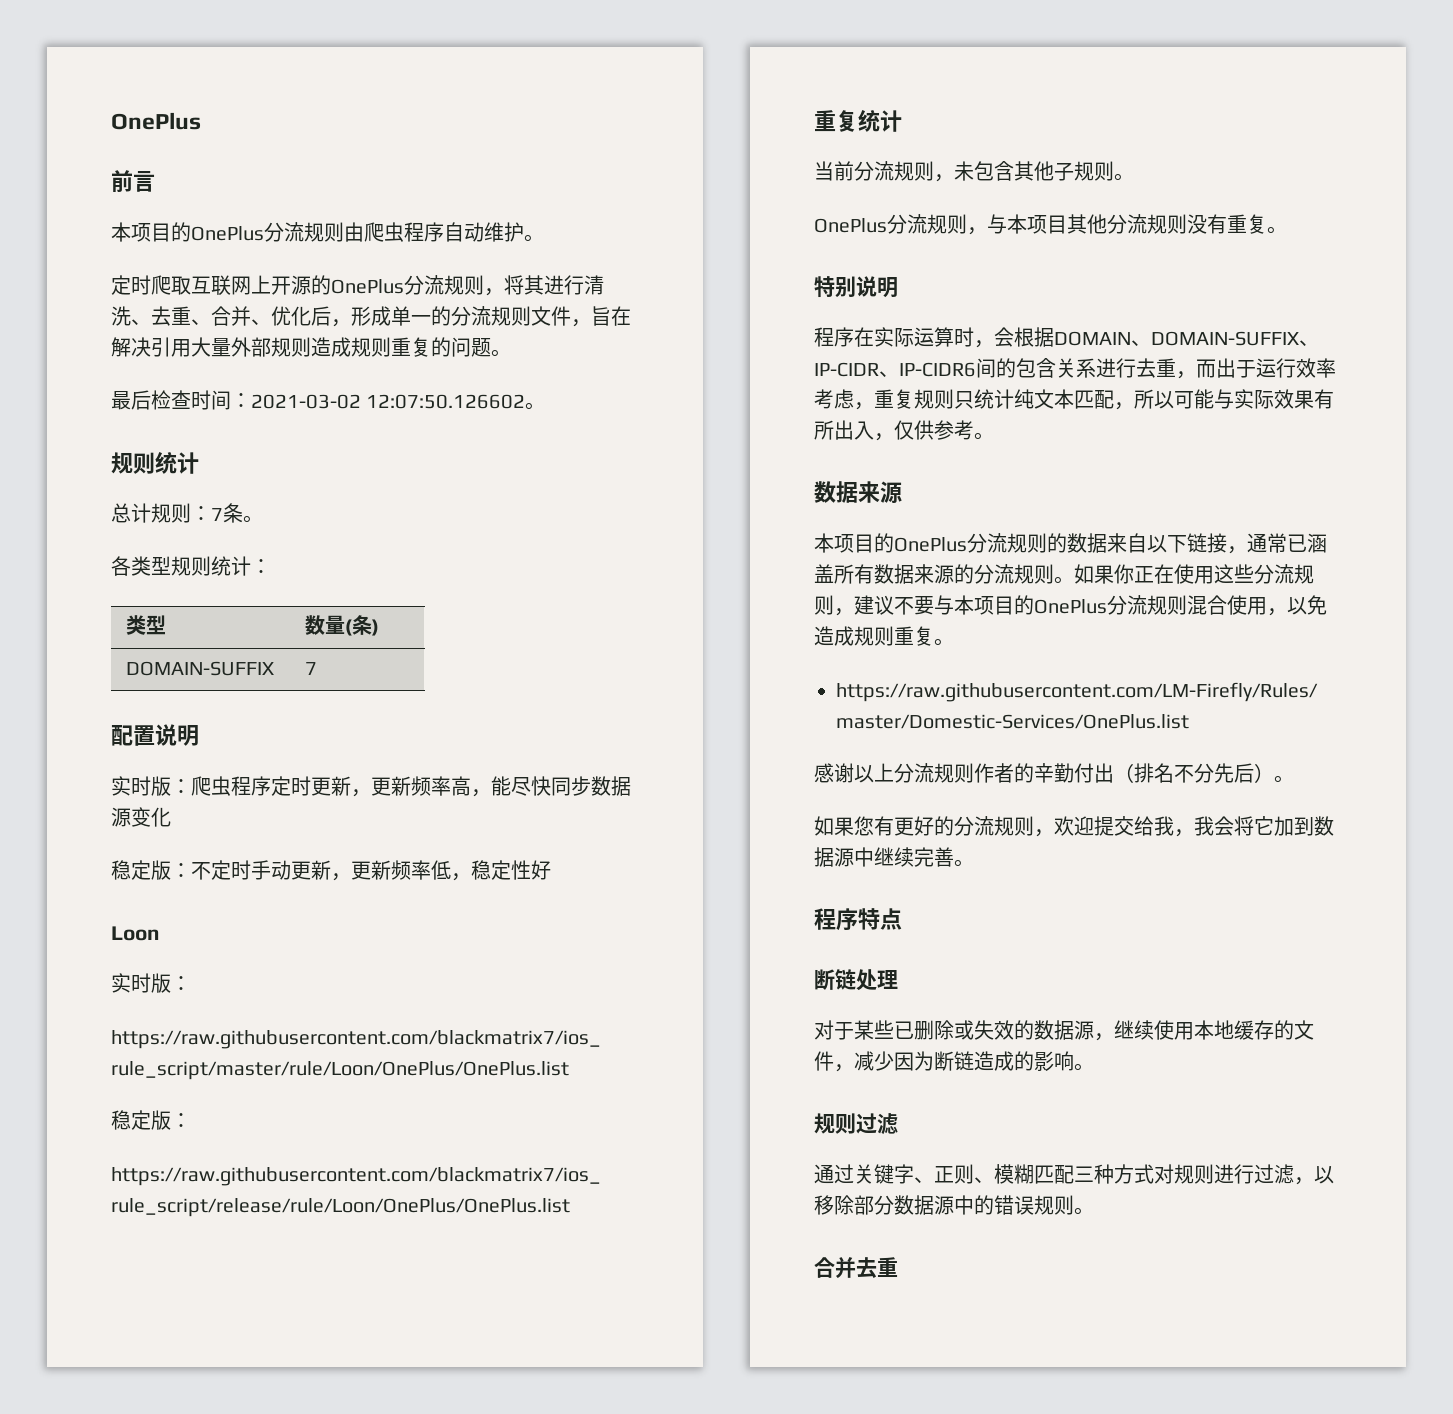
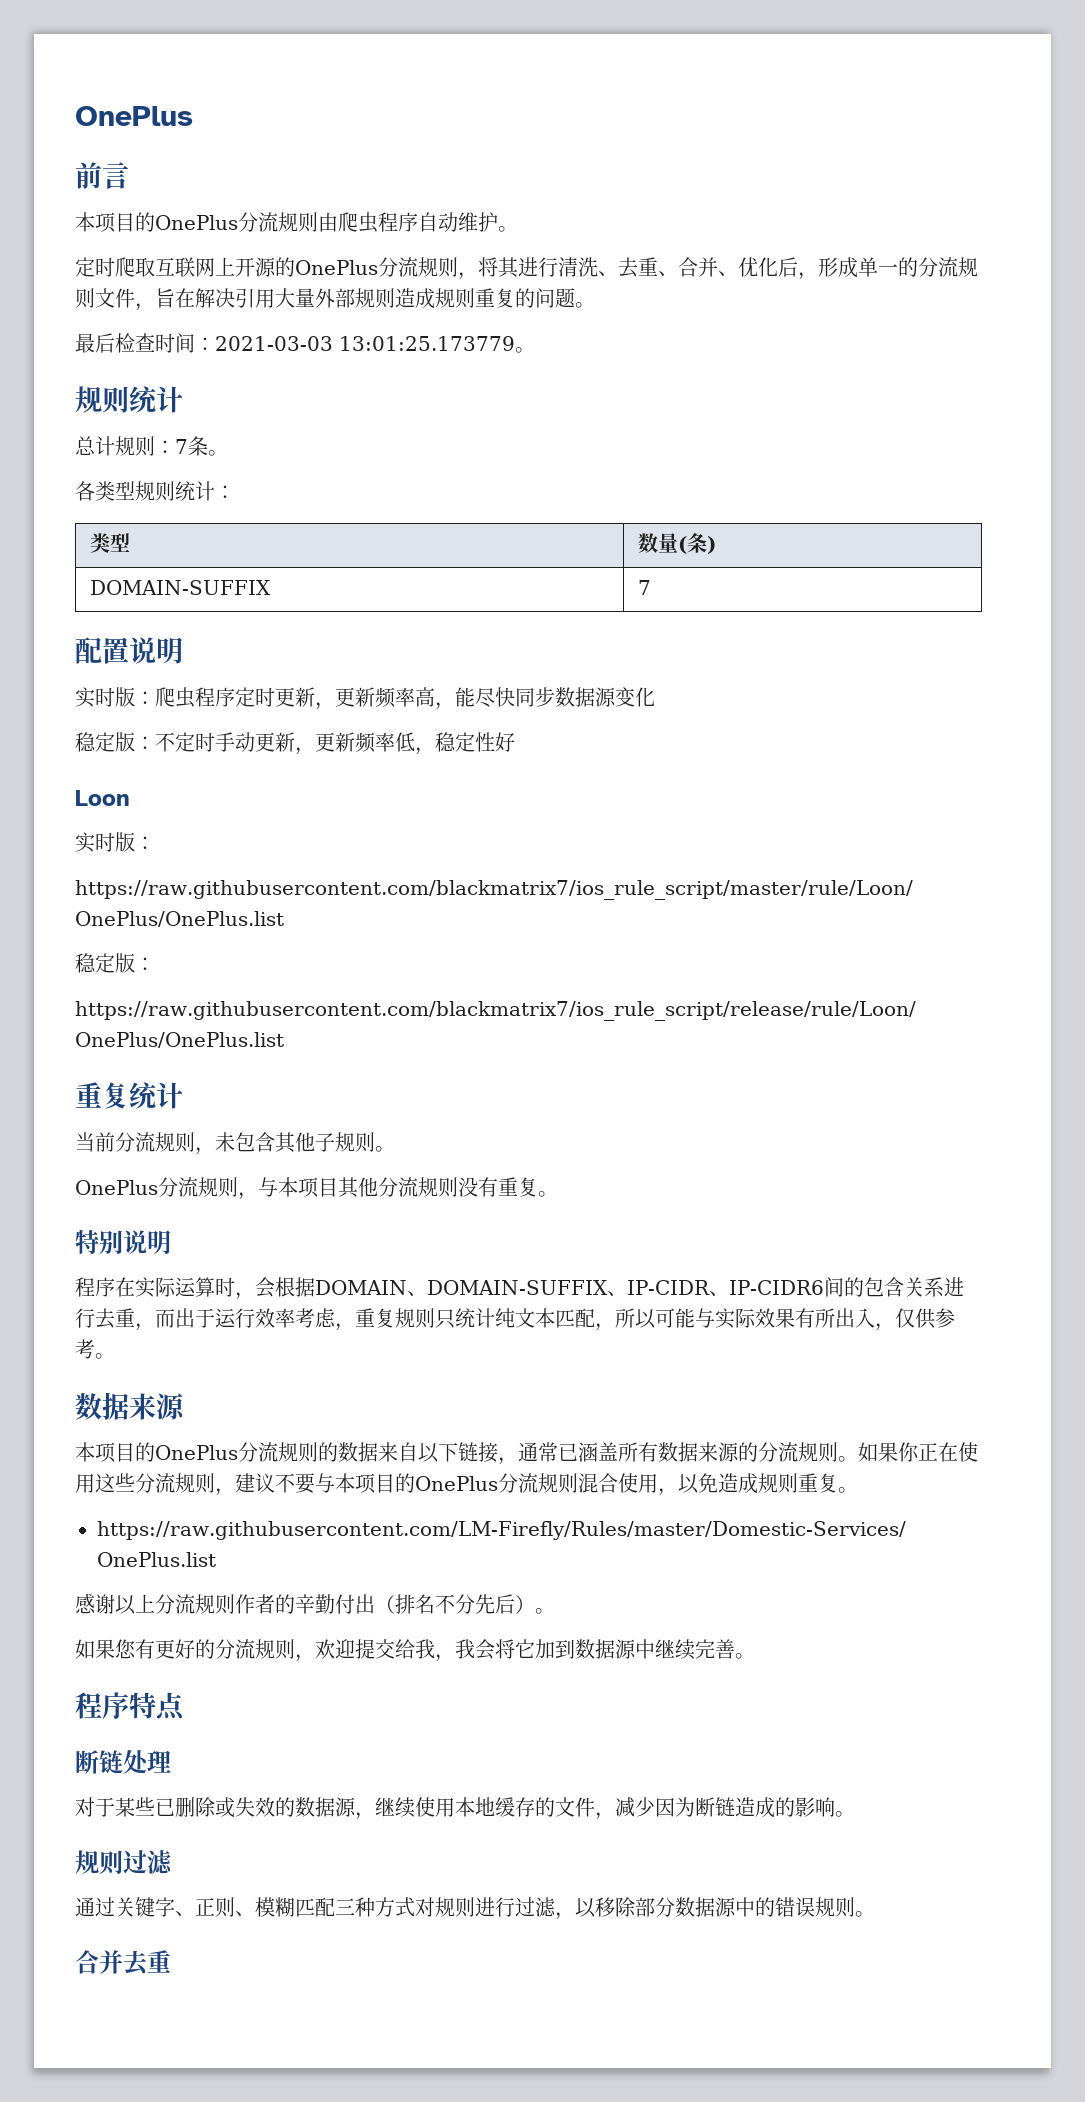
[251,394,526,409] 2021-03-02 12:07:50.126602 -> [215,336,515,351] 2021-03-03 13:01:25.173779

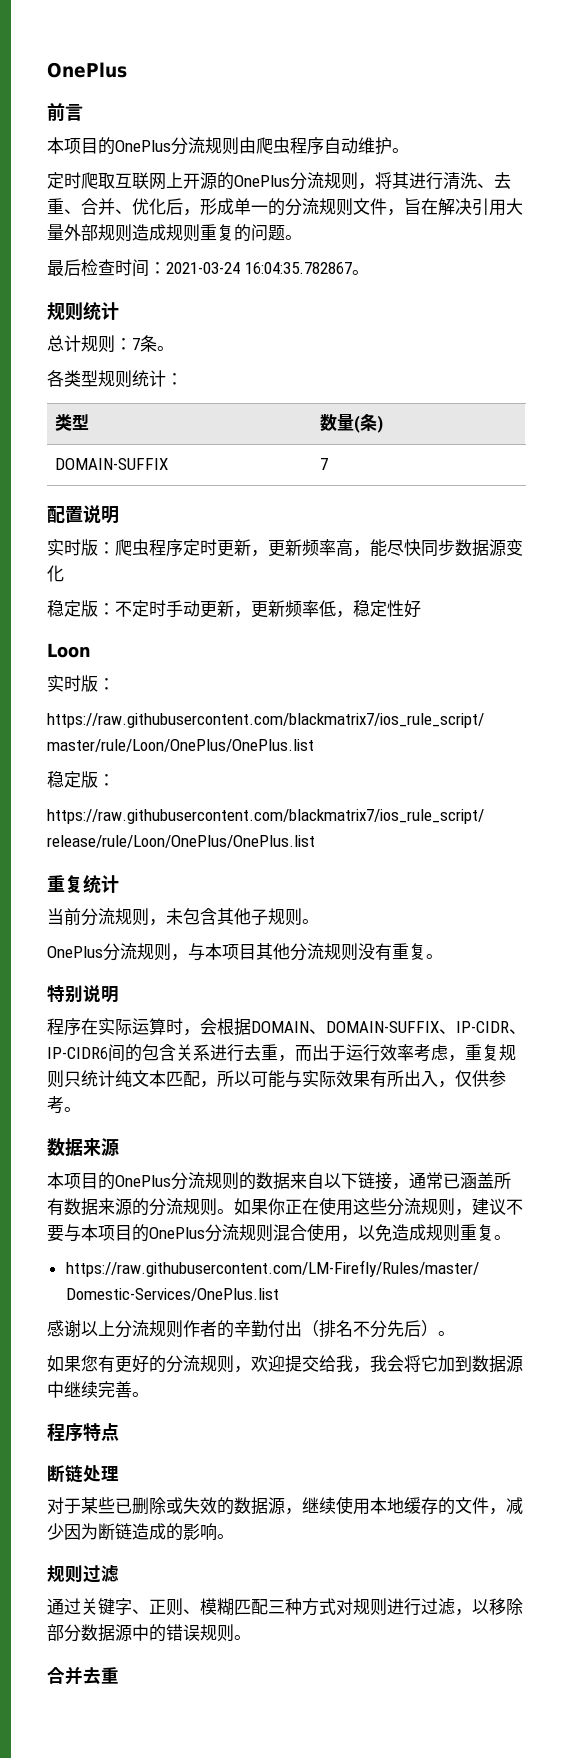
[215,336,515,351] 2021-03-03 13:01:25.173779 -> [166,262,352,274] 2021-03-24 16:04:35.782867

